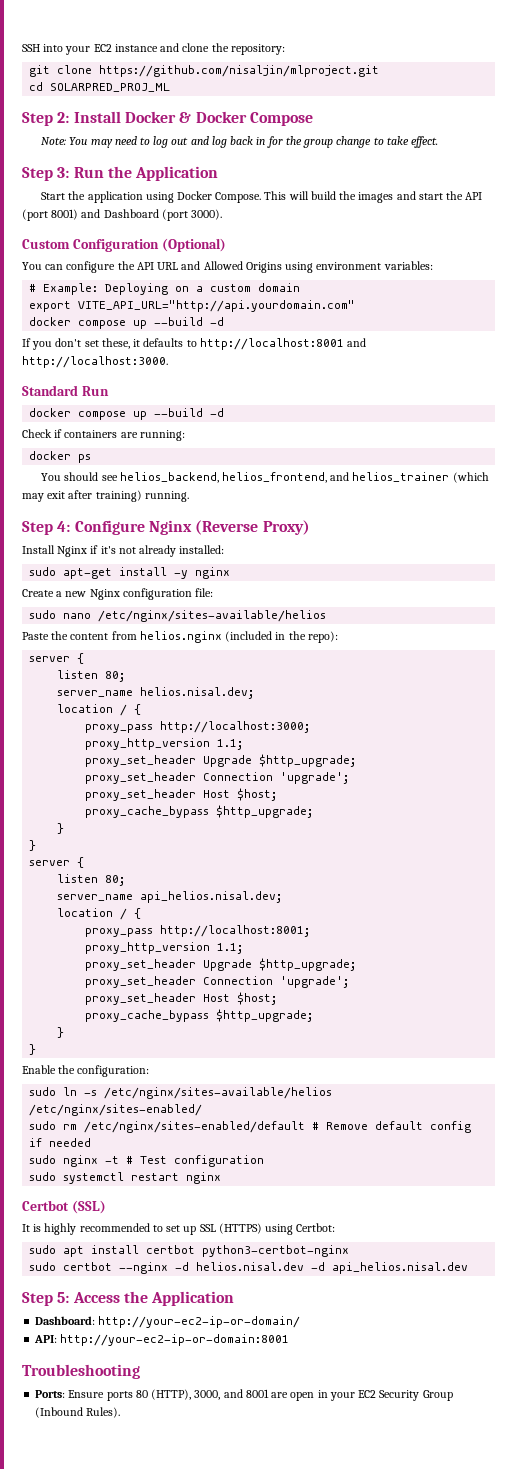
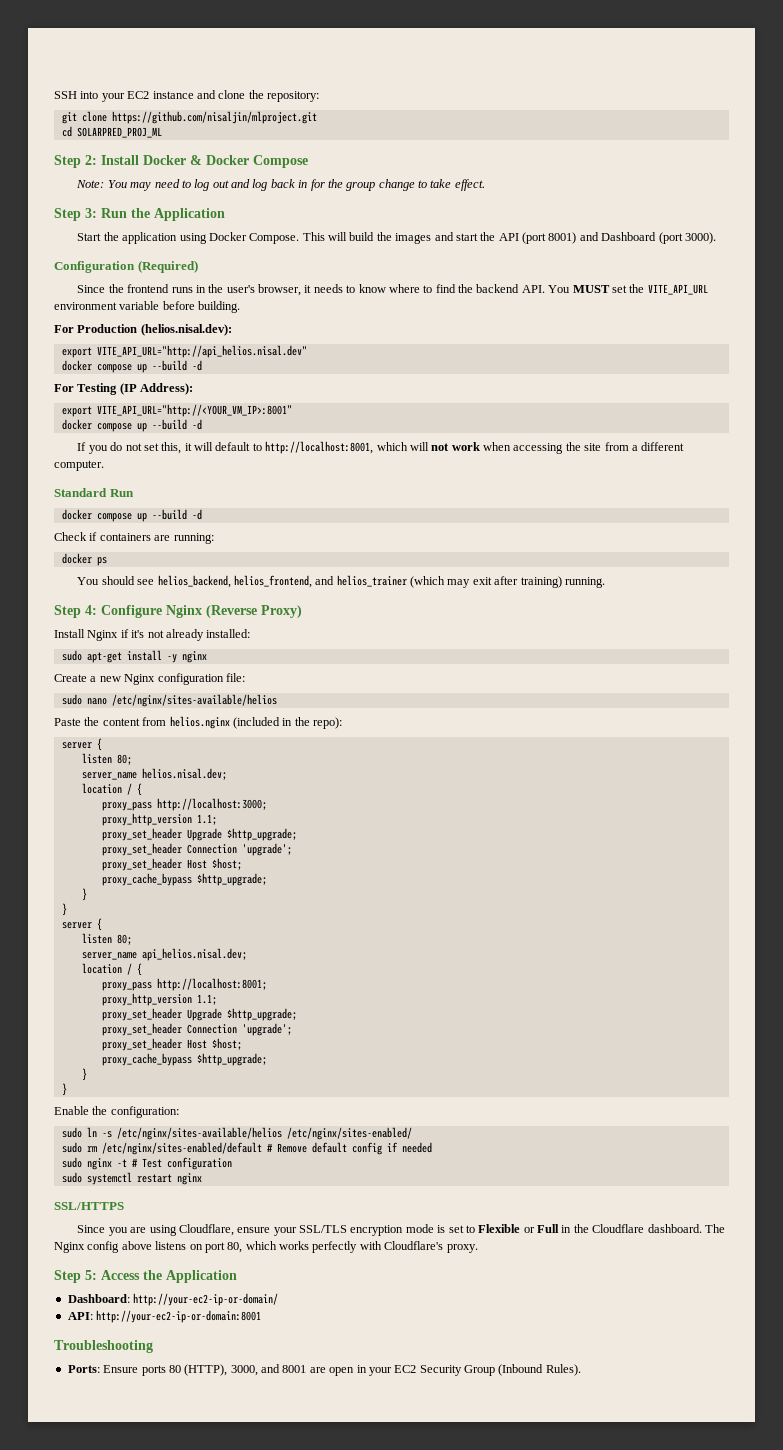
[22,238,226,252] [22,261,433,273] [29,283,301,295] [29,300,356,312] Custom Configuration (Optional) // You can configure the API URL and Allowed Origins using environment variables: // # Example: Deploying on a custom domain // export VITE_API_URL="http://api.yourdomain.com" -> [54,260,198,273] [77,284,708,296] [54,301,241,313] [54,324,232,336] [61,345,307,358] [61,360,202,373] [54,383,194,395] [61,404,292,417] Configuration (Required) // Since the frontend runs in the user's browser, it needs to know where to find the backend API. You MUST set the VITE_API_URL environment variable before building. // For Production (helios.nisal.dev): // export VITE_API_URL="http://api_helios.nisal.dev" // docker compose up --build -d // For Testing (IP Address): // export VITE_API_URL="http://<YOUR_VM_IP>:8001"
[55,338,367,350] [22,356,168,368] don't set these, it defaults to http://localhost:8001 and http://localhost:3000. -> [110,441,685,454] [54,460,104,471] do not set this, it will default to http://localhost:8001, which will not work when accessing the site from a different computer.
[22,1200,106,1214] [22,1223,336,1235] [29,1245,350,1257] [29,1262,469,1274] Certbot (SSL) // It is highly recommended to set up SSL (HTTPS) using Certbot: // sudo apt install certbot python3-certbot-nginx // sudo certbot --nginx -d helios.nisal.dev -d api_helios.nisal.dev -> [54,1202,124,1210] [77,1224,725,1236] [54,1241,478,1253] SSL/HTTPS // Since you are using Cloudflare, ensure your SSL/TLS encryption mode is set to Flexible or Full in the Cloudflare dashboard. The Nginx config above listens on port 80, which works perfectly with Cloudflare's proxy.

